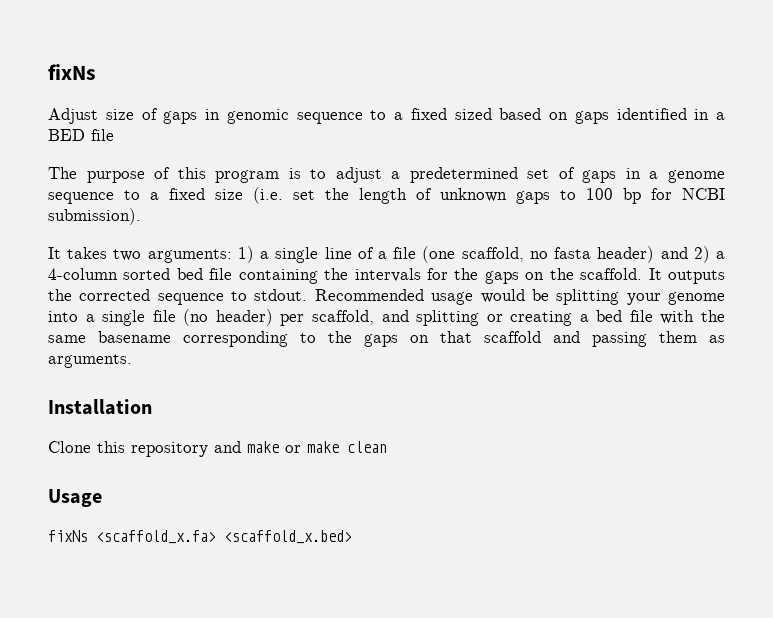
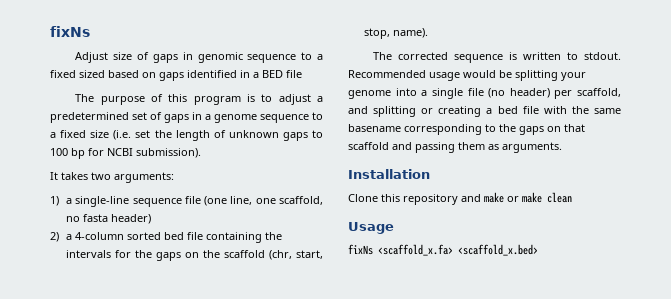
(232, 256) none -> (174, 177) //
[275,246,456,263] single line of a file (one -> [75,196,276,207] single-line sequence file (one line, one
[660,247,688,259] and -> (151, 219) //
[580,268,726,284] [48,289,224,305] scaffold. It outputs the corrected sequence -> [223,250,323,260] [363,28,428,39] [373,52,562,63] scaffold (chr, start, stop, name). // The corrected sequence is written

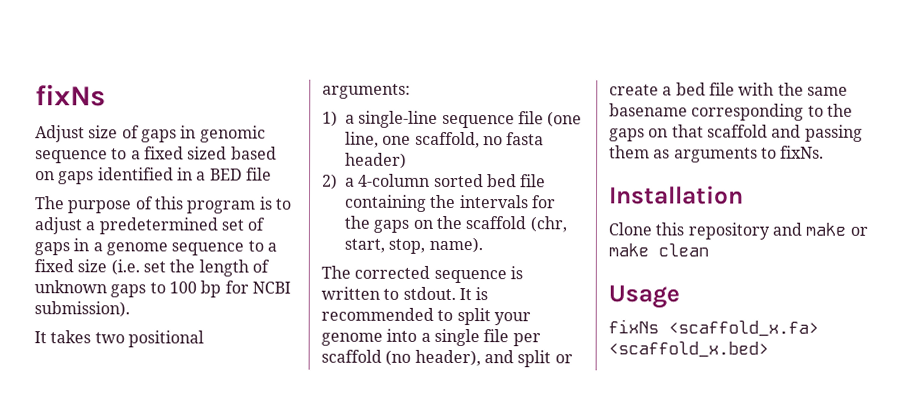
(111, 176) none -> [127,330,204,348] positional
[348,70,558,81] Recommended usage would be splitting -> [458,287,489,301] [321,307,491,326] It is recommended to split
[488,88,621,99] [348,106,482,117] (no header) per scaffold, and splitting or creating -> [512,333,541,347] [321,349,573,368] [609,84,659,96] per scaffold (no header), and split or create
[502,142,562,153] arguments. -> [673,145,825,163] arguments to fixNs.

